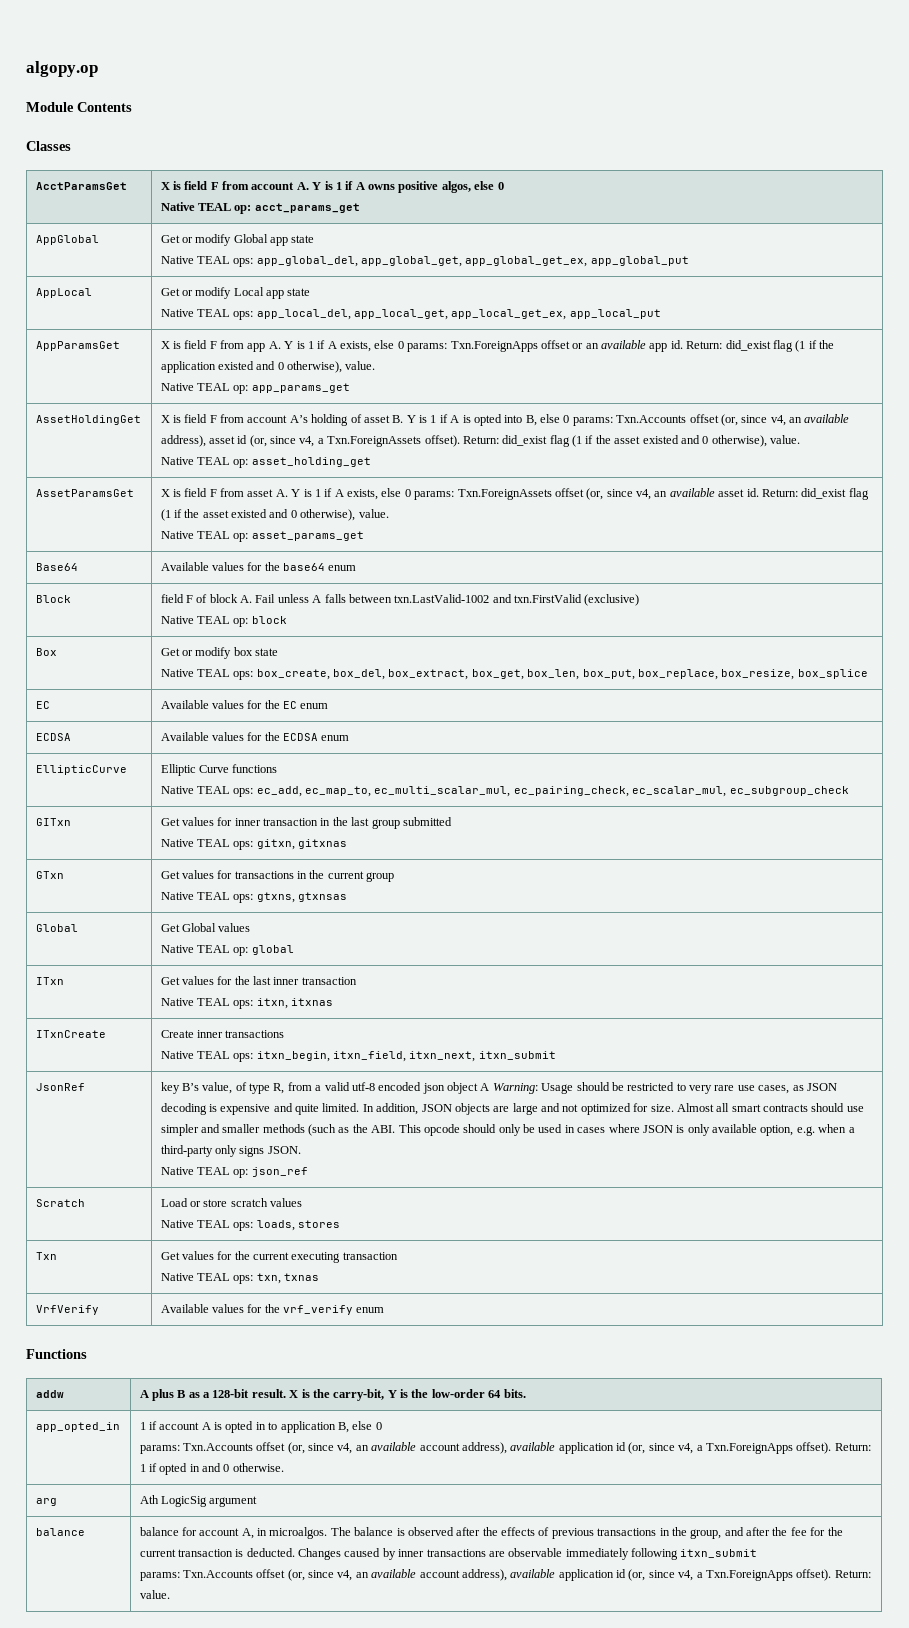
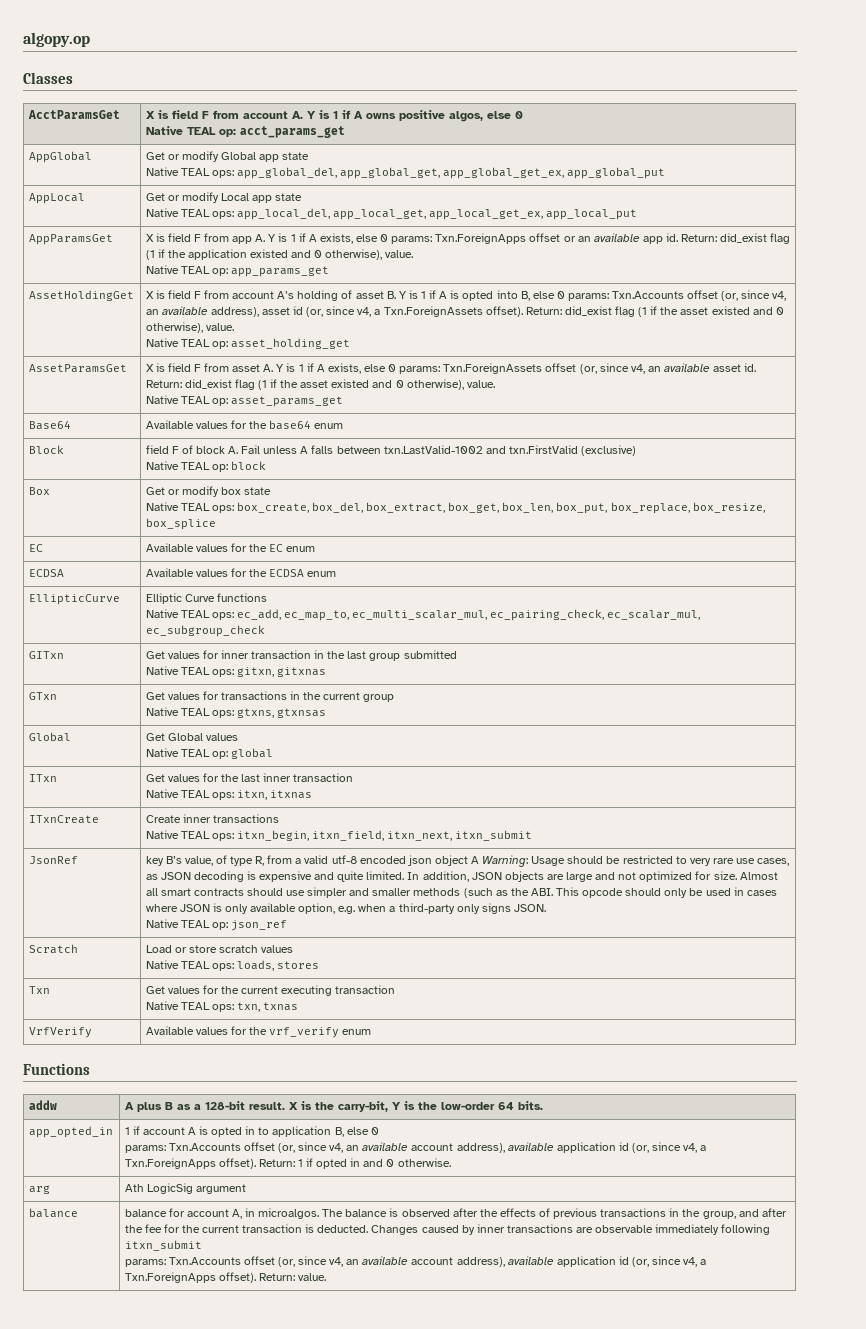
[26,102,132,112] // Module Contents -> (90, 39) none

